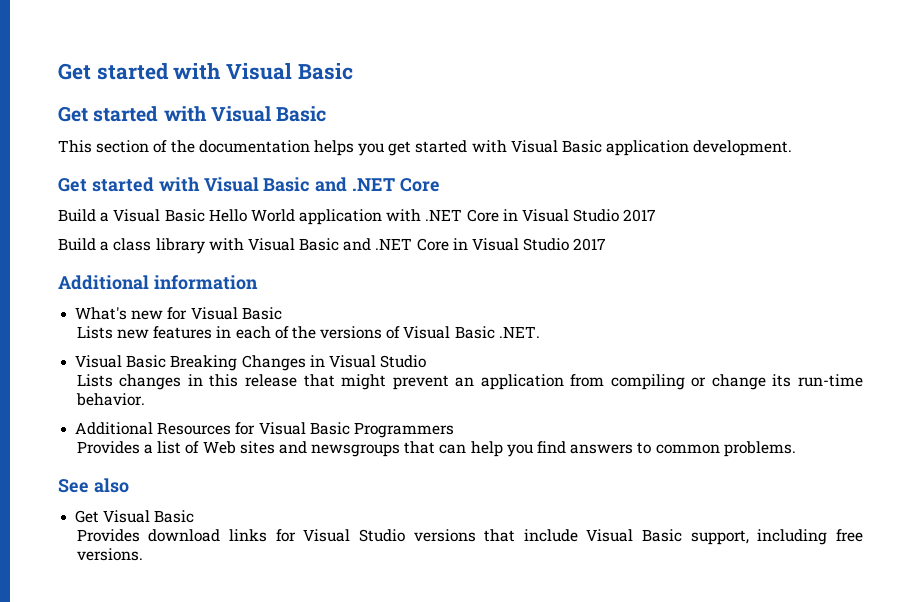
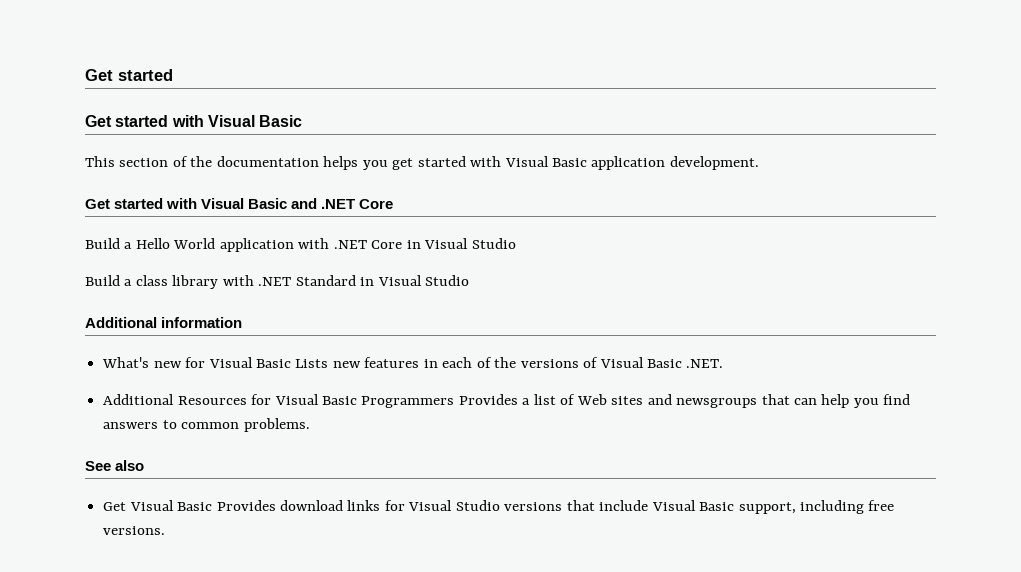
[58,63,353,80] Get started with Visual Basic -> [85,69,173,81] Get started
[113,209,205,222] Visual Basic -> (133, 245) none
[623,209,657,222] 2017 -> (516, 243) none
[247,238,607,251] Visual Basic and .NET Core in Visual Studio 2017 -> [258,275,470,286] .NET Standard in Visual Studio
(282, 313) // -> (291, 363) none
[75,355,427,371] [76,374,863,390] [75,393,145,406] // Visual Basic Breaking Changes in Visual Studio // Lists changes in this release that might prevent an application from compiling or change its run-time behavior. -> (724, 363) none
(454, 430) // -> (455, 402) none
(195, 516) // -> (213, 506) none

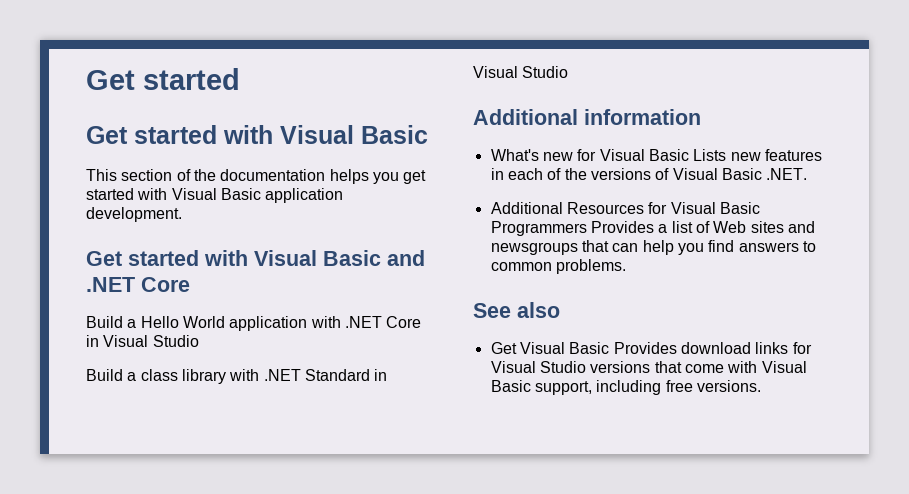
[599,500,649,511] include -> [684,361,758,373] come with

